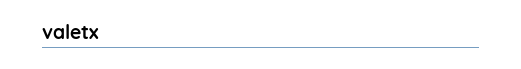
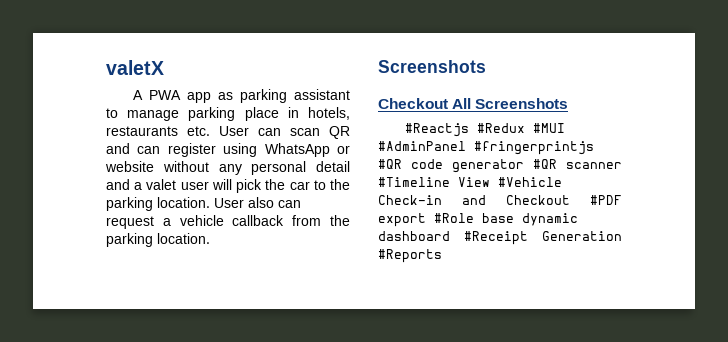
[42,24,99,39] valetx -> [106,60,164,75] [133,89,350,103] [106,107,350,121] [106,126,350,139] [106,143,350,157] [105,161,350,175] [106,179,350,193] [106,197,301,211] [106,215,350,229] [106,233,210,247] [378,60,486,73] [378,98,569,109] [405,123,566,137] [378,141,594,155] [378,159,622,173] [378,177,562,187] [378,195,622,205] [378,213,578,227] [378,231,622,245] [378,249,442,263] valetX // A PWA app as parking assistant to manage parking place in hotels, restaurants etc. User can scan QR and can register using WhatsApp or website without any personal detail and a valet user will pick the car to the parking location. User also can request a vehicle callback from the parking location. // Screenshots // Checkout All Screenshots // #Reactjs #Redux #MUI #AdminPanel #fringerprintjs #QR code generator #QR scanner #Timeline View #Vehicle Check-in and Checkout #PDF export #Role base dynamic dashboard #Receipt Generation #Reports

